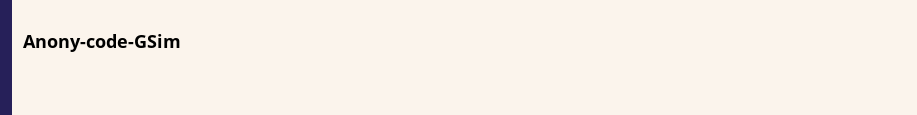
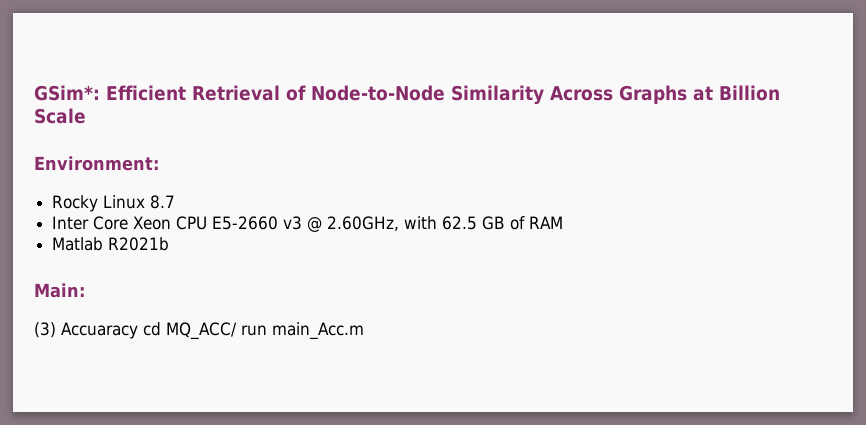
[23,34,181,52] Anony-code-GSim -> [34,85,780,105] [34,108,86,124] [34,156,159,171] [52,195,176,212] [52,216,564,232] [52,237,170,251] [34,283,85,298] [34,322,364,340] GSim*: Efficient Retrieval of Node-to-Node Similarity Across Graphs at Billion Scale // Environment: // Rocky Linux 8.7 // Inter Core Xeon CPU E5-2660 v3 @ 2.60GHz, with 62.5 GB of RAM // Matlab R2021b // Main: // (3) Accuaracy cd MQ_ACC/ run main_Acc.m

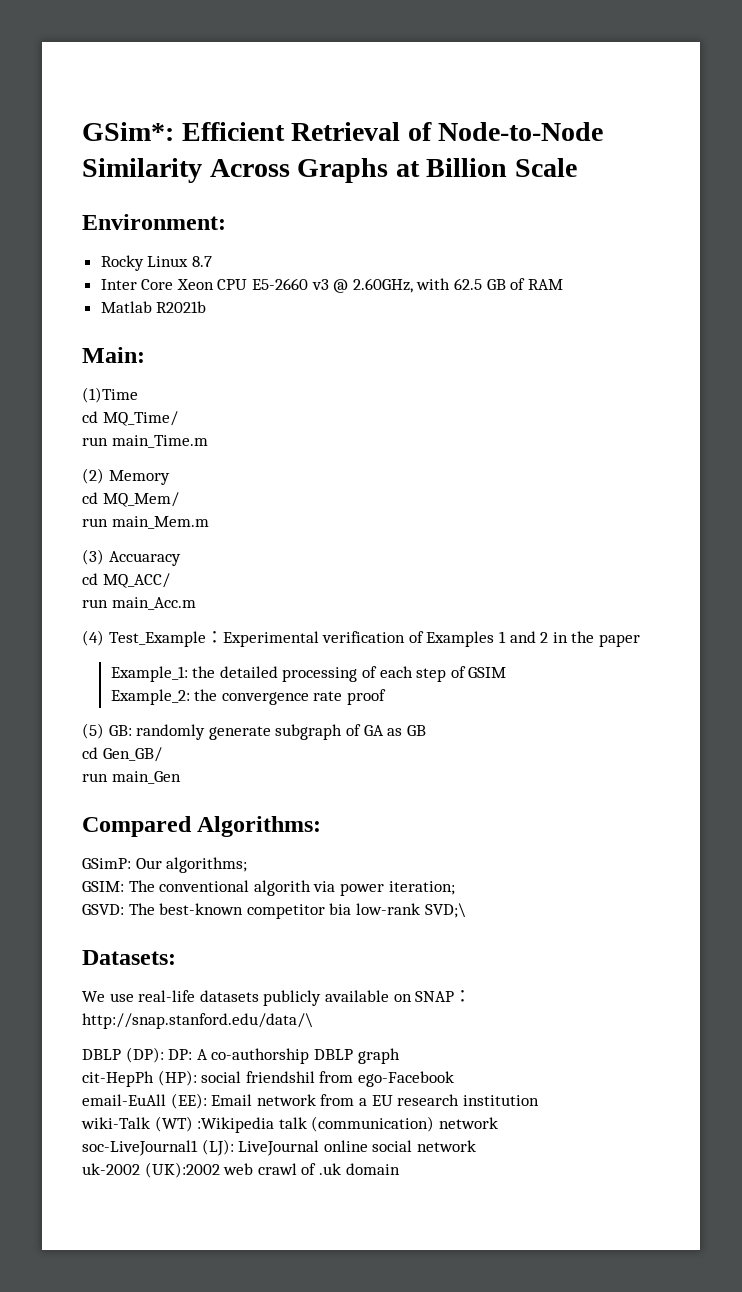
(85, 290) none -> [82,387,138,403] [82,411,178,426] [82,435,208,448] [82,468,170,485] [82,492,179,507] [82,516,209,529] // (1)Time // cd MQ_Time/ // run main_Time.m // (2) Memory // cd MQ_Mem/ // run main_Mem.m
(138, 330) none -> (181, 558) //
(237, 331) none -> (170, 580) //
(364, 331) none -> [82,630,640,647] [110,666,507,682] [110,689,387,705] [82,723,426,740] [82,747,162,762] [82,771,181,784] [82,816,322,837] [82,857,248,873] [82,880,455,896] [82,903,466,919] [82,950,176,965] [82,990,472,1006] [82,1013,313,1029] [82,1047,400,1064] [82,1070,454,1087] [82,1093,539,1109] [81,1116,498,1133] [82,1139,476,1156] [82,1162,400,1178] // (4) Test_Example：Experimental verification of Examples 1 and 2 in the paper // Example_1: the detailed processing of each step of GSIM // Example_2: the convergence rate proof // (5) GB: randomly generate subgraph of GA as GB // cd Gen_GB/ // run main_Gen // Compared Algorithms: // GSimP: Our algorithms; // GSIM: The conventional algorith via power iteration; // GSVD: The best-known competitor bia low-rank SVD;\ // Datasets: // We use real-life datasets publicly available on SNAP：http://snap.stanford.edu/data/\ // DBLP (DP): DP: A co-authorship DBLP graph // cit-HepPh (HP): social friendshil from ego-Facebook // email-EuAll (EE): Email network from a EU research institution // wiki-Talk (WT) :Wikipedia talk (communication) network // soc-LiveJournal1 (LJ): LiveJournal online social network // uk-2002 (UK):2002 web crawl of .uk domain

